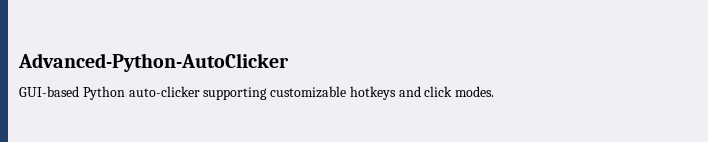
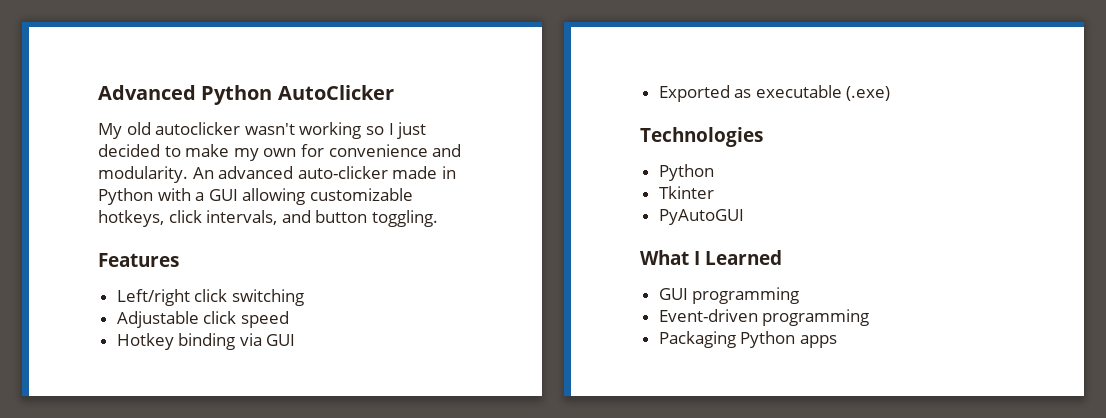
[18,53,289,72] [19,86,495,100] Advanced-Python-AutoClicker // GUI-based Python auto-clicker supporting customizable hotkeys and click modes. -> [98,85,394,105] [98,122,427,139] [98,144,462,161] [98,166,456,183] [98,188,413,205] [98,210,438,227] [98,253,179,267] [116,289,304,306] [116,311,289,328] [116,333,296,350] [658,85,891,102] [640,127,763,147] [658,164,714,181] [658,186,714,199] [658,209,744,225] [640,250,782,265] [658,287,800,304] [658,309,870,326] [658,331,837,348] Advanced Python AutoClicker // My old autoclicker wasn't working so I just decided to make my own for convenience and modularity. An advanced auto-clicker made in Python with a GUI allowing customizable hotkeys, click intervals, and button toggling. // Features // Left/right click switching // Adjustable click speed // Hotkey binding via GUI // Exported as executable (.exe) // Technologies // Python // Tkinter // PyAutoGUI // What I Learned // GUI programming // Event-driven programming // Packaging Python apps

